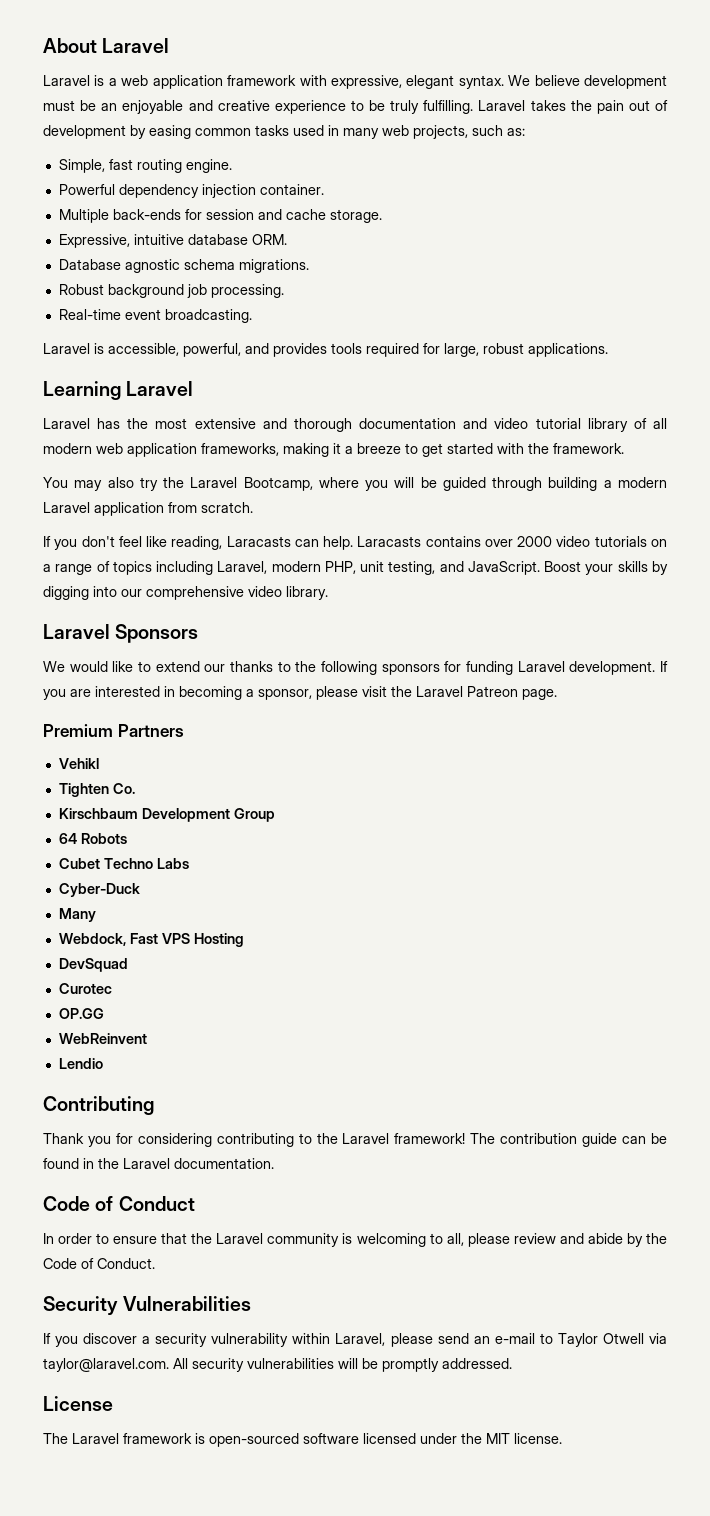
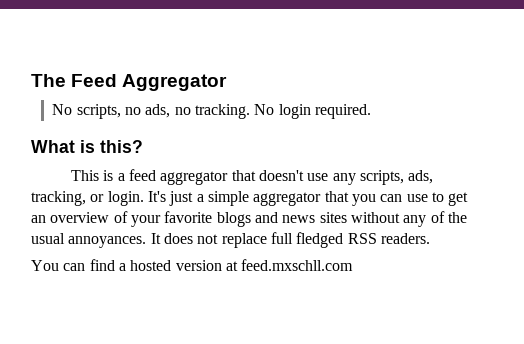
[43,38,170,53] [43,75,668,89] [43,100,668,114] [43,125,525,139] [58,159,232,173] [58,184,324,198] [58,209,382,223] [58,234,287,248] [58,259,309,273] [58,284,284,298] [58,309,252,323] [43,343,608,357] [43,381,194,400] [43,418,667,432] [43,443,624,457] [43,477,667,491] [43,502,253,516] [43,536,667,550] [43,561,668,575] [43,586,328,600] [43,624,199,643] [43,661,668,675] [43,686,557,700] [43,724,184,737] [58,758,99,769] [58,783,135,797] [58,808,275,822] [58,833,127,844] [58,858,189,869] [58,883,140,897] [58,908,96,922] [58,933,244,947] [58,958,128,972] [58,983,112,994] [58,1008,104,1019] [58,1033,147,1044] [58,1058,103,1069] [43,1096,154,1115] [43,1133,667,1147] [43,1158,274,1169] [43,1196,195,1211] [43,1233,667,1247] [43,1258,155,1269] [43,1296,252,1315] [43,1333,668,1347] [43,1358,512,1372] [43,1396,113,1411] [43,1433,562,1447] About Laravel // Laravel is a web application framework with expressive, elegant syntax. We believe development must be an enjoyable and creative experience to be truly fulfilling. Laravel takes the pain out of development by easing common tasks used in many web projects, such as: // Simple, fast routing engine. // Powerful dependency injection container. // Multiple back-ends for session and cache storage. // Expressive, intuitive database ORM. // Database agnostic schema migrations. // Robust background job processing. // Real-time event broadcasting. // Laravel is accessible, powerful, and provides tools required for large, robust applications. // Learning Laravel // Laravel has the most extensive and thorough documentation and video tutorial library of all modern web application frameworks, making it a breeze to get started with the framework. // You may also try the Laravel Bootcamp, where you will be guided through building a modern Laravel application from scratch. // If you don't feel like reading, Laracasts can help. Laracasts contains over 2000 video tutorials on a range of topics including Laravel, modern PHP, unit testing, and JavaScript. Boost your skills by digging into our comprehensive video library. // Laravel Sponsors // We would like to extend our thanks to the following sponsors for funding Laravel development. If you are interested in becoming a sponsor, please visit the Laravel Patreon page. // Premium Partners // Vehikl // Tighten Co. // Kirschbaum Development Group // 64 Robots // Cubet Techno Labs // Cyber-Duck // Many // Webdock, Fast VPS Hosting // DevSquad // Curotec // OP.GG // WebReinvent // Lendio // Contributing // Thank you for considering contributing to the Laravel framework! The contribution guide can be found in the Laravel documentation. // Code of Conduct // In order to ensure that the Laravel community is welcoming to all, please review and abide by the Code of Conduct. // Security Vulnerabilities // If you discover a security vulnerability within Laravel, please send an e-mail to Taylor Otwell via taylor@laravel.com. All security vulnerabilities will be promptly addressed. // License // The Laravel framework is open-sourced software licensed under the MIT license. -> [31,74,228,91] [52,104,372,119] [31,140,143,153] [70,169,434,185] [31,191,469,206] [31,211,467,227] [31,232,430,248] [31,259,354,271] The Feed Aggregator // No scripts, no ads, no tracking. No login required. // What is this? // This is a feed aggregator that doesn't use any scripts, ads, tracking, or login. It's just a simple aggregator that you can use to get an overview of your favorite blogs and news sites without any of the usual annoyances. It does not replace full fledged RSS readers. // You can find a hosted version at feed.mxschll.com

